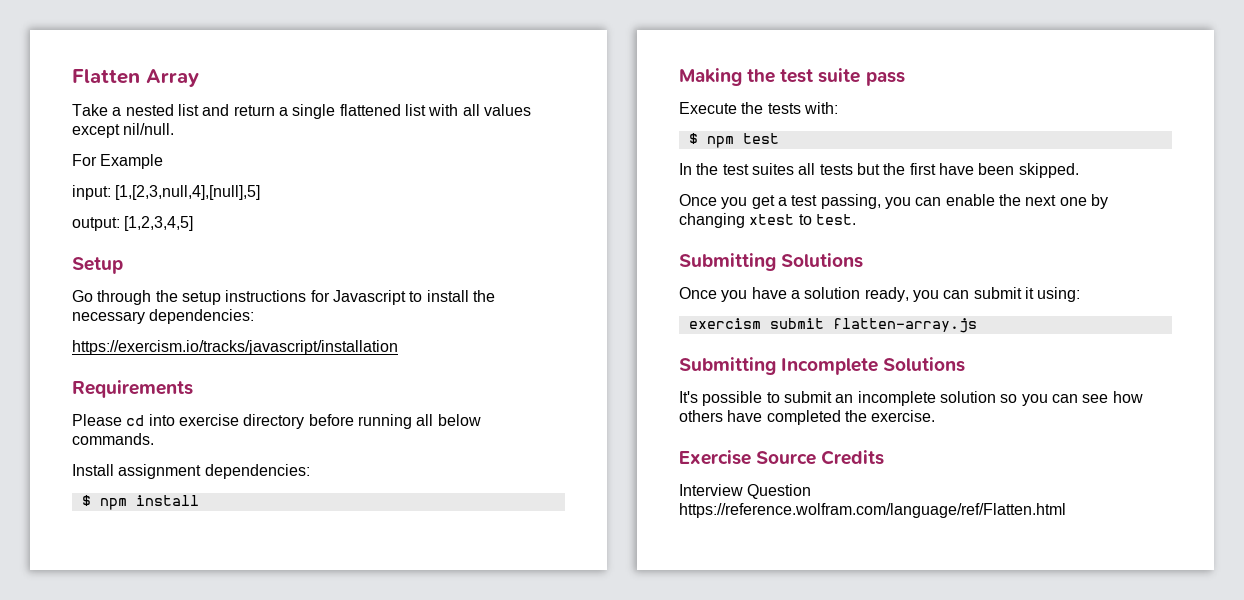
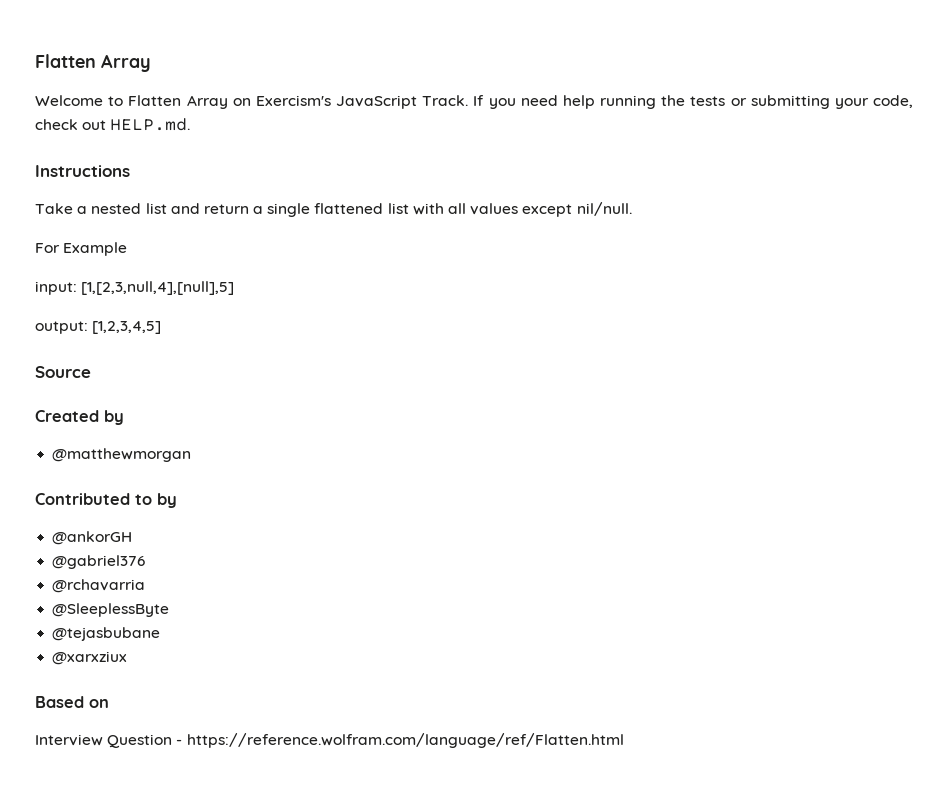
[72,69,199,87] Flatten Array -> [35,54,151,72] [35,95,913,109] [35,118,191,131] [35,165,130,177] Flatten Array // Welcome to Flatten Array on Exercism's JavaScript Track. If you need help running the tests or submitting your code, check out HELP.md. // Instructions
[72,257,123,274] [72,290,495,305] [72,309,255,324] [72,340,398,355] [72,380,193,398] [72,414,481,429] [72,433,154,445] [72,464,310,479] [81,495,199,510] [679,68,905,86] [679,102,838,114] [688,133,779,148] [679,163,1079,178] [679,194,1108,209] [679,213,856,228] [679,253,864,271] [679,287,1081,302] [688,318,977,333] [679,357,966,375] [679,391,1143,406] [679,410,936,425] [679,450,885,465] Setup // Go through the setup instructions for Javascript to install the necessary dependencies: // https://exercism.io/tracks/javascript/installation // Requirements // Please cd into exercise directory before running all below commands. // Install assignment dependencies: // $ npm install // Making the test suite pass // Execute the tests with: // $ npm test // In the test suites all tests but the first have been skipped. // Once you get a test passing, you can enable the next one by changing xtest to test. // Submitting Solutions // Once you have a solution ready, you can submit it using: // exercism submit flatten-array.js // Submitting Incomplete Solutions // It's possible to submit an incomplete solution so you can see how others have completed the exercise. // Exercise Source Credits -> [35,366,91,378] [35,410,124,425] [52,448,192,462] [35,493,177,508] [52,531,133,545] [52,555,146,569] [52,579,146,593] [52,603,170,617] [52,627,161,641] [52,651,128,665] [35,696,109,708] Source // Created by // @matthewmorgan // Contributed to by // @ankorGH // @gabriel376 // @rchavarria // @SleeplessByte // @tejasbubane // @xarxziux // Based on
(812, 491) none -> [176,739,183,745] -

